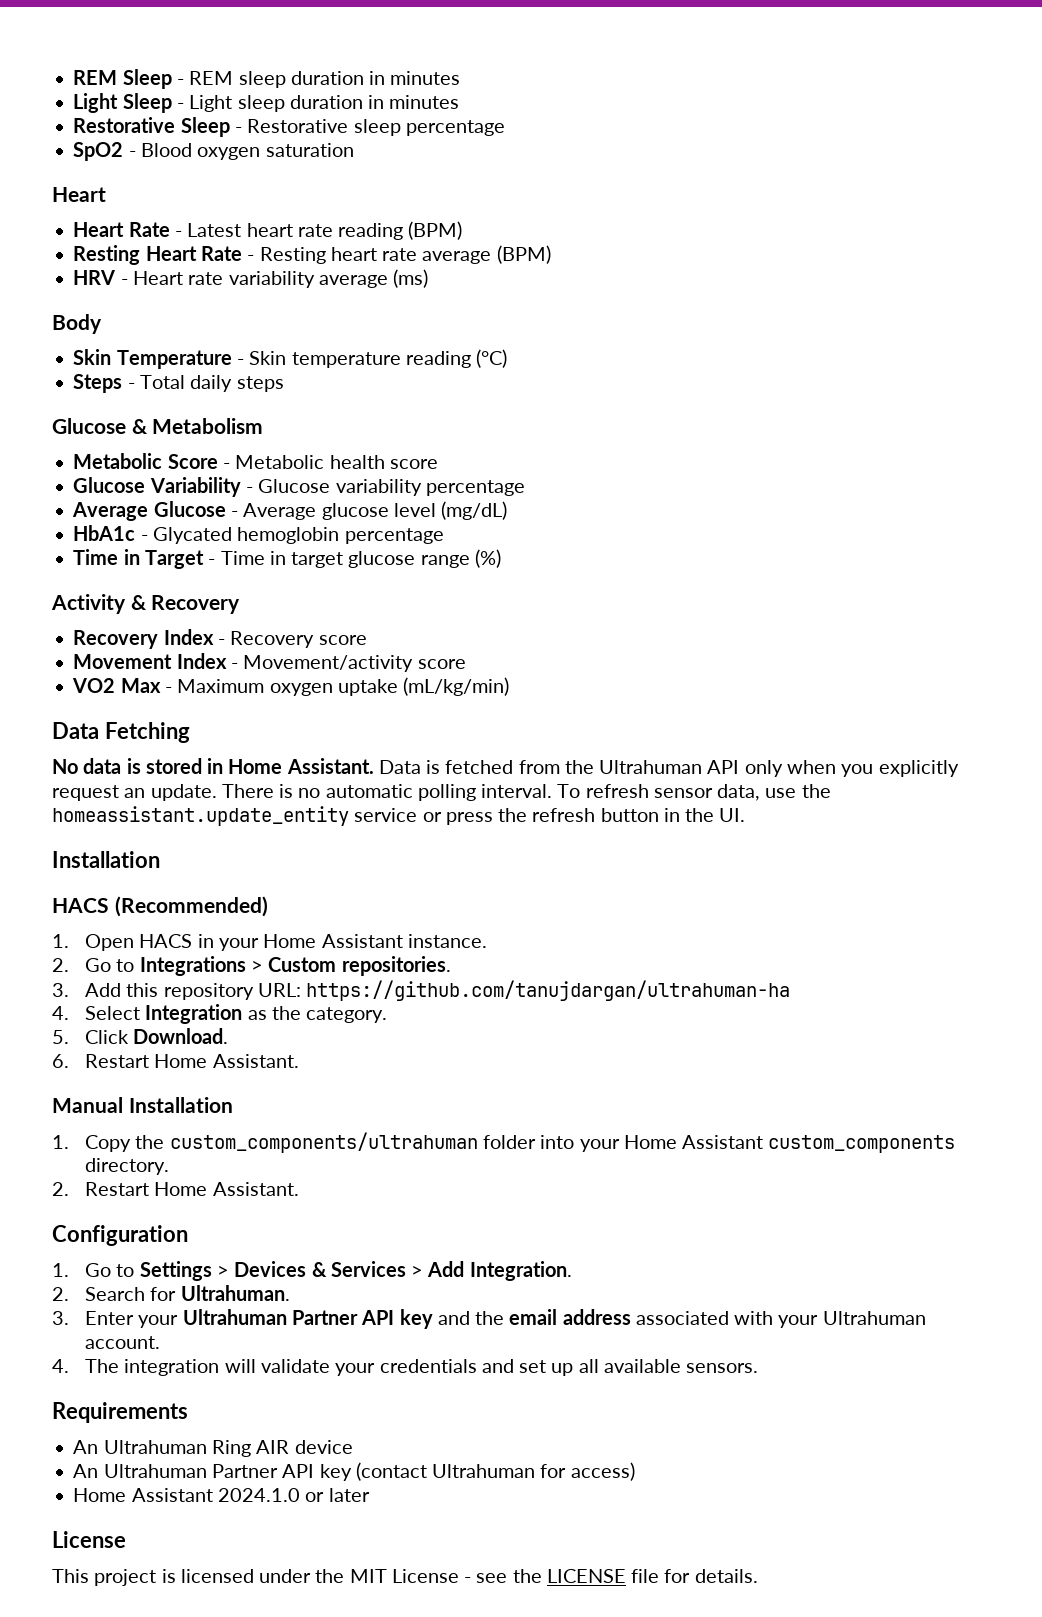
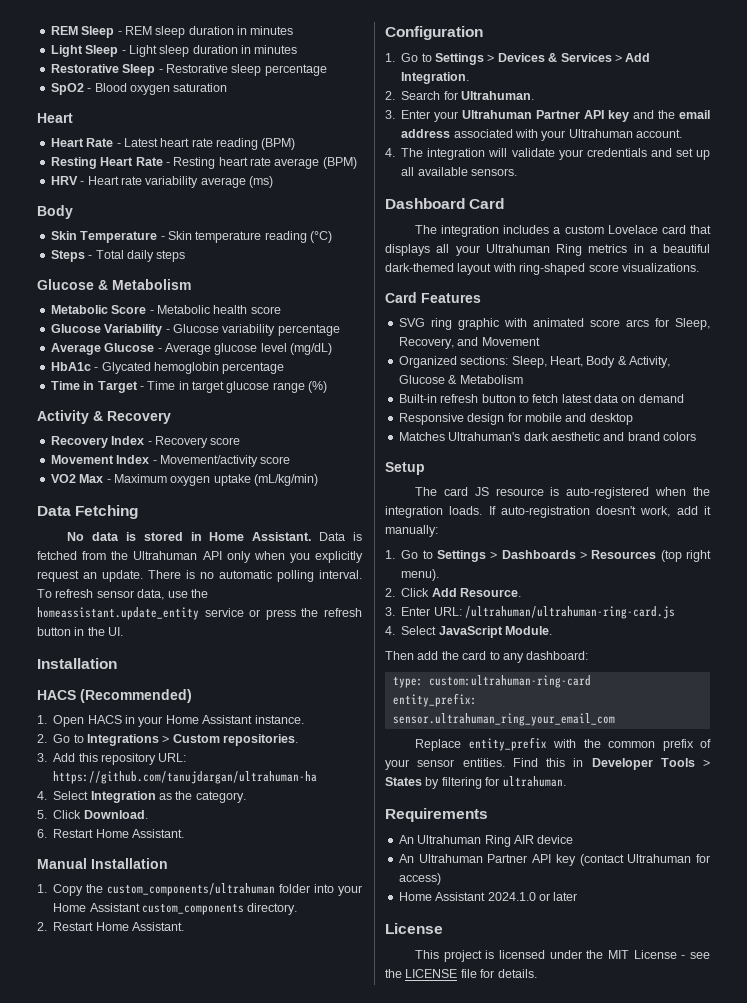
(759, 1368) none -> [385,198,505,209] [415,225,711,237] [385,244,710,256] [385,263,699,275] [385,292,481,303] [398,318,710,330] [398,337,540,349] [398,356,670,368] [398,375,523,384] [398,394,684,403] [398,413,633,425] [398,432,696,441] [385,462,425,475] [415,487,710,499] [385,506,711,518] [385,525,438,537] [385,550,711,562] [401,569,440,581] [385,588,521,597] [385,606,675,619] [385,626,552,638] [385,651,589,663] [392,675,591,688] [392,693,477,707] [392,713,615,726] [415,737,711,751] [385,758,710,770] [385,776,566,789] // Dashboard Card // The integration includes a custom Lovelace card that displays all your Ultrahuman Ring metrics in a beautiful dark-themed layout with ring-shaped score visualizations. // Card Features // SVG ring graphic with animated score arcs for Sleep, Recovery, and Movement // Organized sections: Sleep, Heart, Body & Activity, Glucose & Metabolism // Built-in refresh button to fetch latest data on demand // Responsive design for mobile and desktop // Matches Ultrahuman's dark aesthetic and brand colors // Setup // The card JS resource is auto-registered when the integration loads. If auto-registration doesn't work, add it manually: // 1. Go to Settings > Dashboards > Resources (top right menu). // 2. Click Add Resource. // 3. Enter URL: /ultrahuman/ultrahuman-ring-card.js // 4. Select JavaScript Module. // Then add the card to any dashboard: // type: custom:ultrahuman-ring-card // entity_prefix: sensor.ultrahuman_ring_your_email_com // Replace entity_prefix with the common prefix of your sensor entities. Find this in Developer Tools > States by filtering for ultrahuman.

